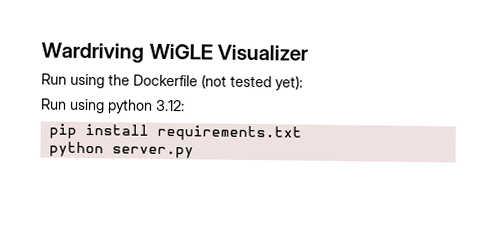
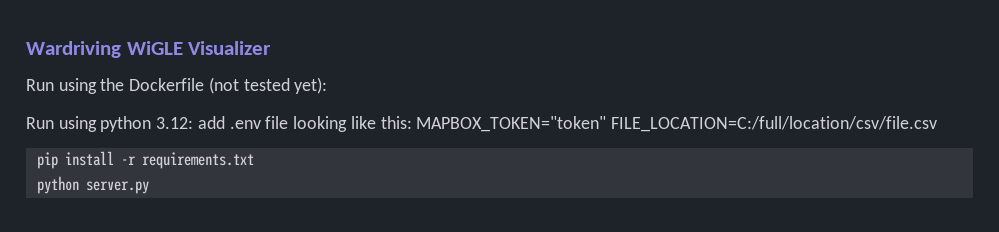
(185, 105) none -> [197,116,937,132] add .env file looking like this: MAPBOX_TOKEN="token" FILE_LOCATION=C:/full/location/csv/file.csv
(149, 129) none -> [120,156,136,165] -r

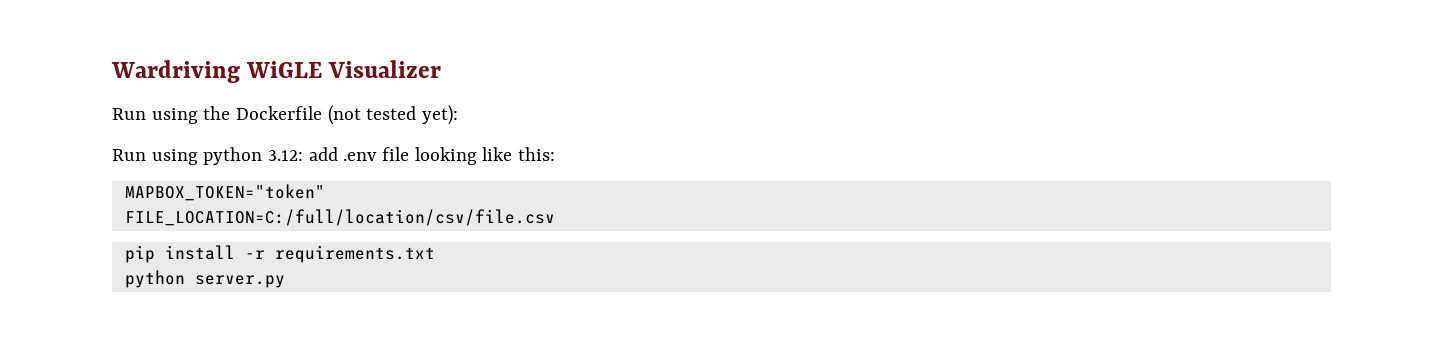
(412, 122) none -> (556, 154) //
(607, 124) none -> (325, 192) //

